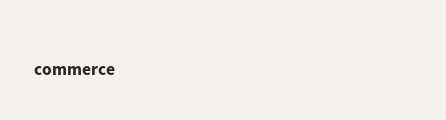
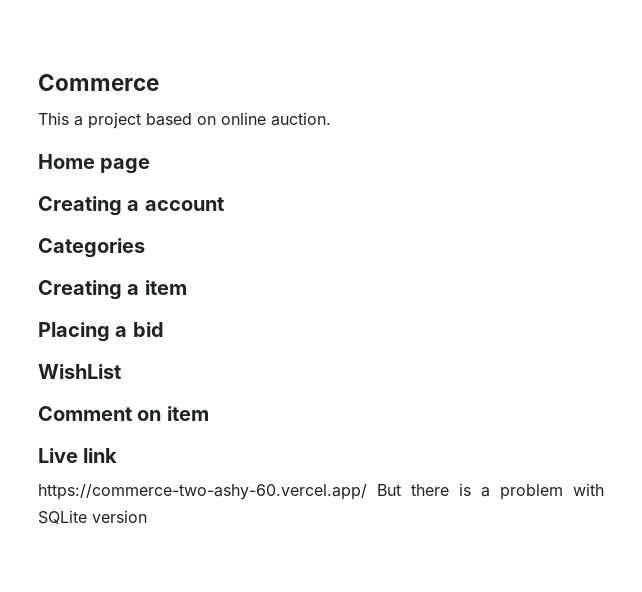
[34,66,115,75] commerce -> [38,74,159,91] [38,112,331,129] [38,154,151,174] [38,196,224,216] [38,238,145,258] [38,280,187,300] [38,322,164,342] [38,364,121,379] [38,406,209,421] [38,448,118,463] [38,483,604,500] [38,510,147,524] Commerce // This a project based on online auction. // Home page // Creating a account // Categories // Creating a item // Placing a bid // WishList // Comment on item // Live link // https://commerce-two-ashy-60.vercel.app/ But there is a problem with SQLite version

